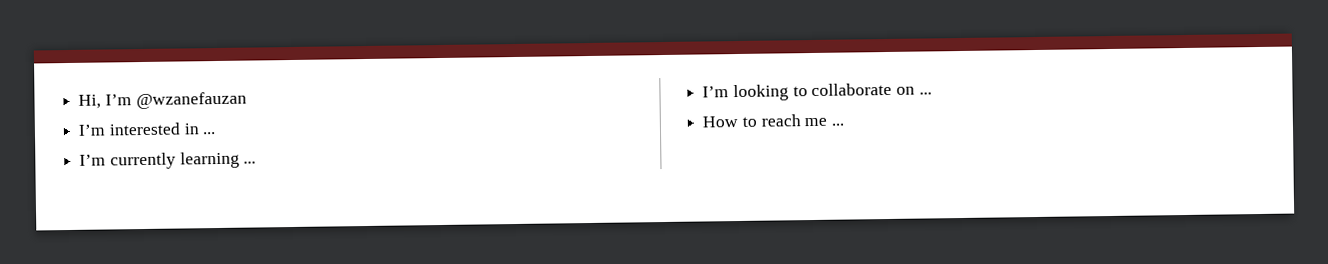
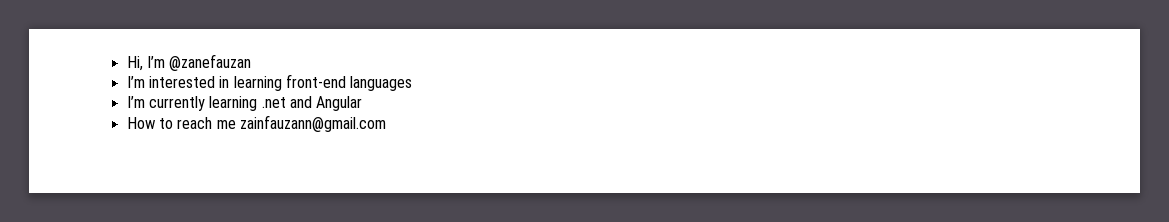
[135,91,247,110] @wzanefauzan -> [169,54,252,71] @zanefauzan
[202,132,216,135] ... -> [233,74,413,91] learning front-end languages
[243,161,257,164] [702,82,932,102] ... // I’m looking to collaborate on ... -> [261,96,363,111] .net and Angular
[831,123,845,126] ... -> [239,115,386,132] zainfauzann@gmail.com

